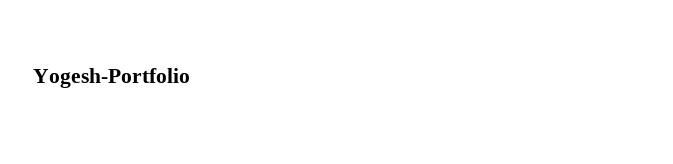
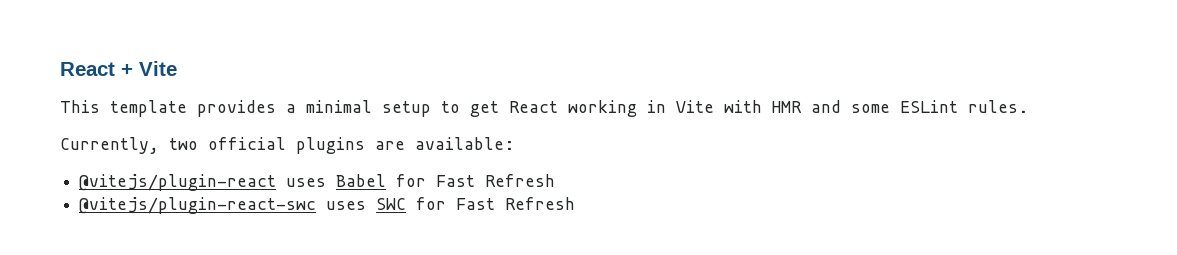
[33,68,190,88] Yogesh-Portfolio -> [60,61,177,76] [60,100,1028,117] [60,137,514,154] [79,174,556,191] [79,197,576,214] React + Vite // This template provides a minimal setup to get React working in Vite with HMR and some ESLint rules. // Currently, two official plugins are available: // @vitejs/plugin-react uses Babel for Fast Refresh // @vitejs/plugin-react-swc uses SWC for Fast Refresh

